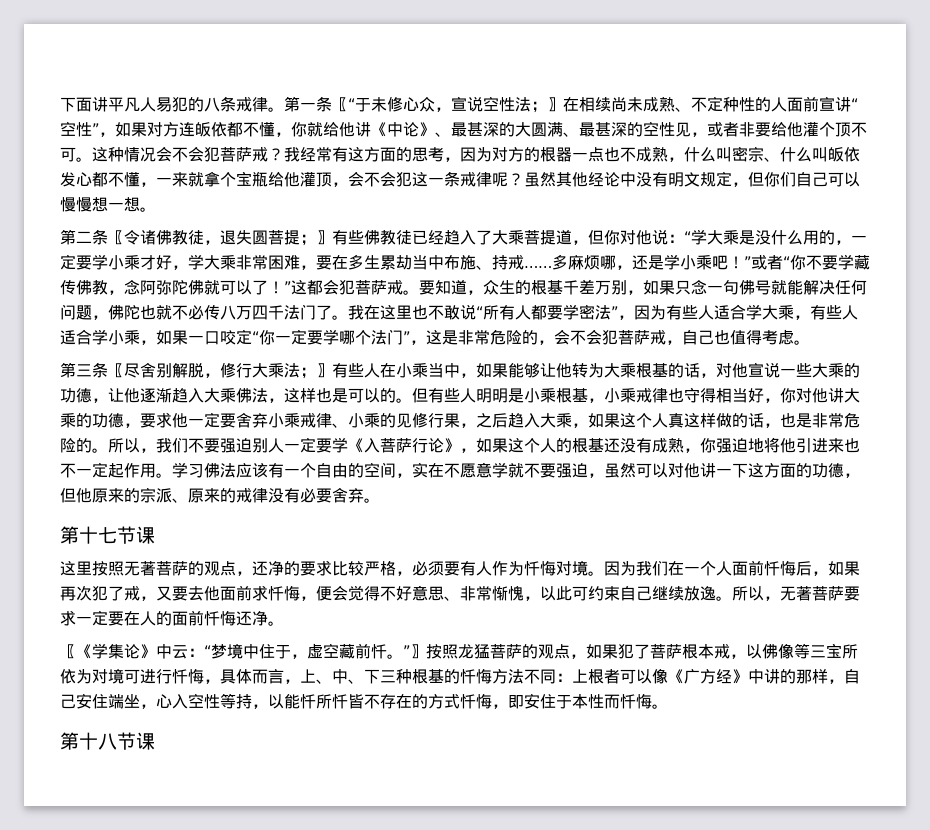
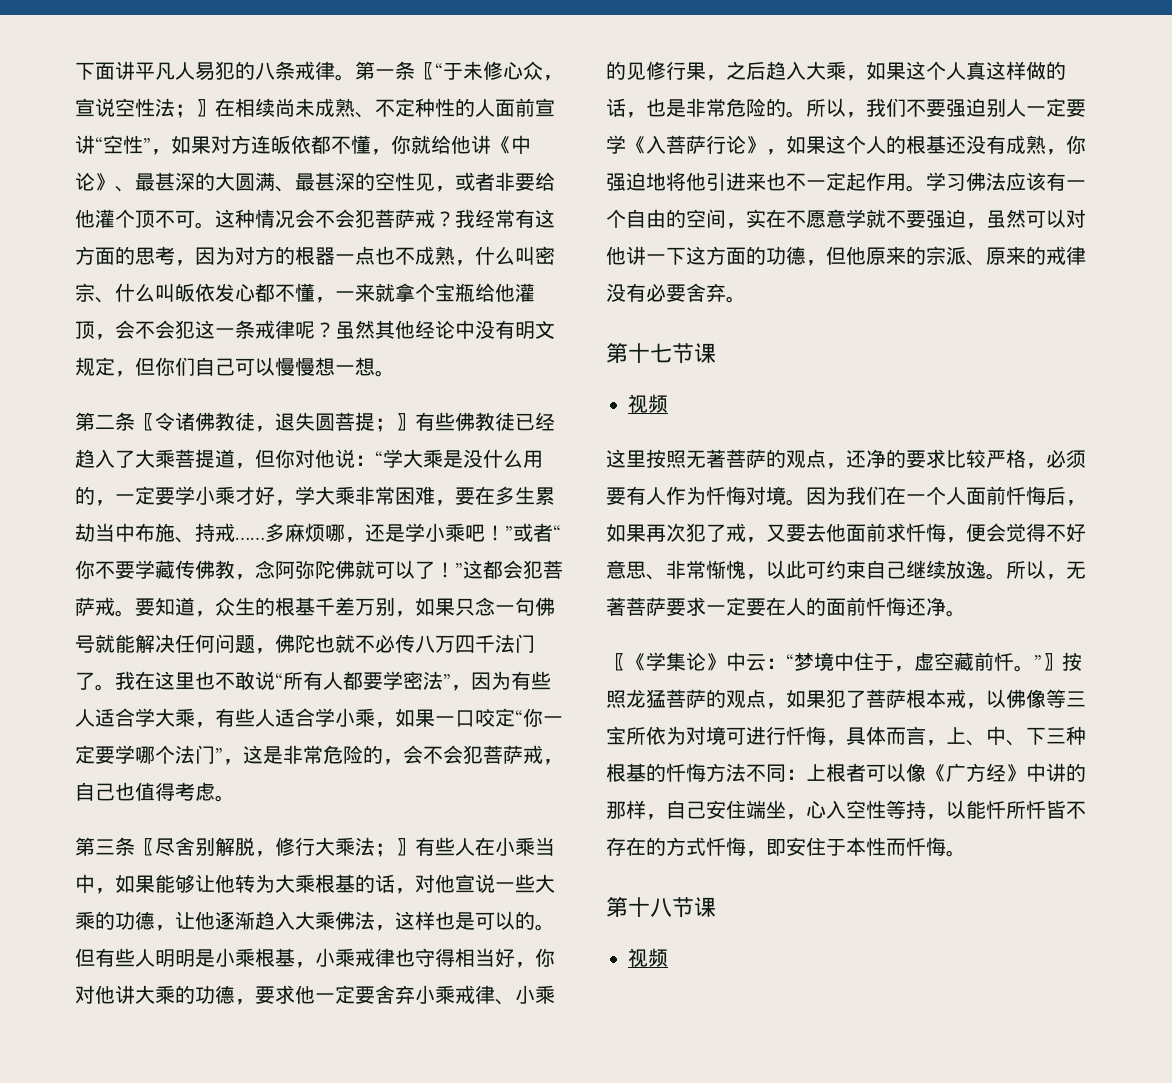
(155, 535) none -> [628,394,668,414] // 视频
(155, 741) none -> [628,948,668,968] // 视频

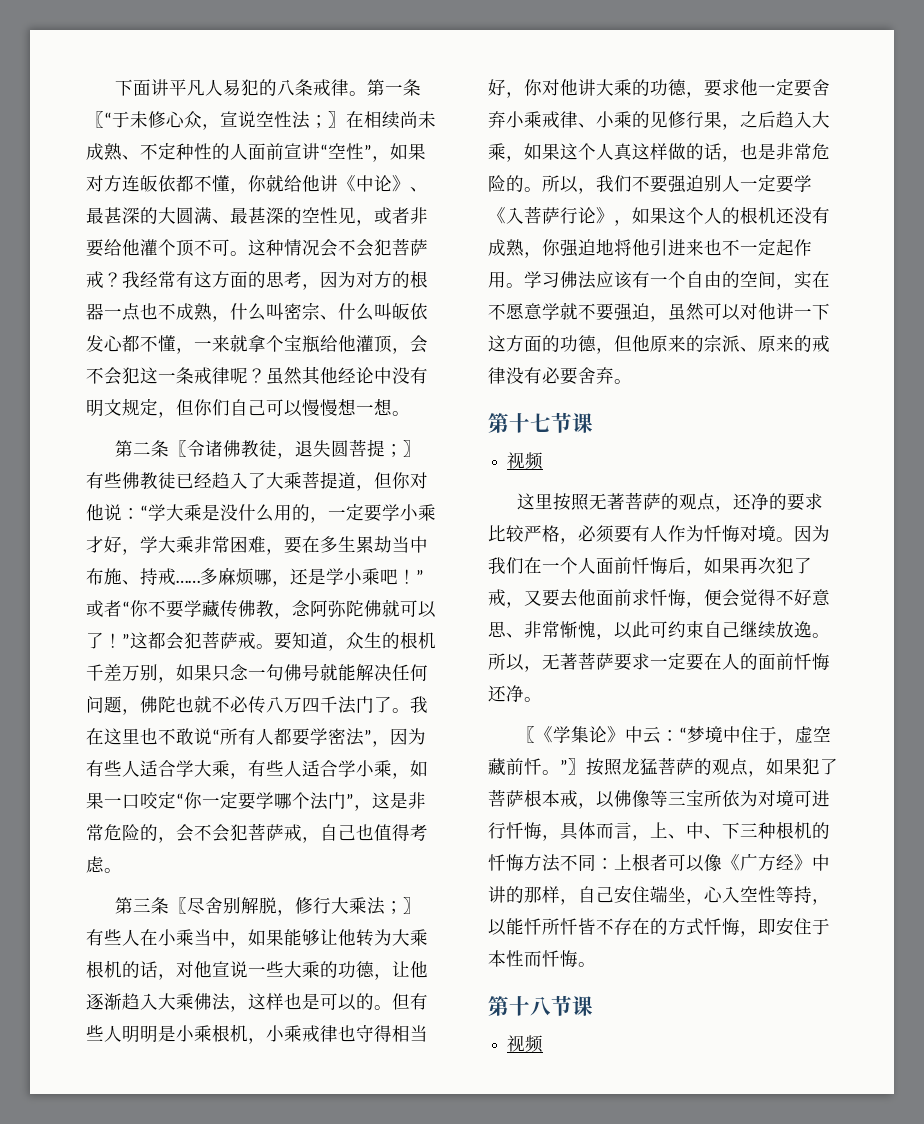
[295,597,315,616] 基 -> [418,631,436,649] 机
[335,874,355,893] 基 -> [104,960,122,978] 机
[275,948,295,967] 基 -> [230,1024,248,1042] 机
[926,135,946,154] 基 -> [758,206,776,224] 机
[626,763,646,782] 基 -> [794,821,812,839] 机

